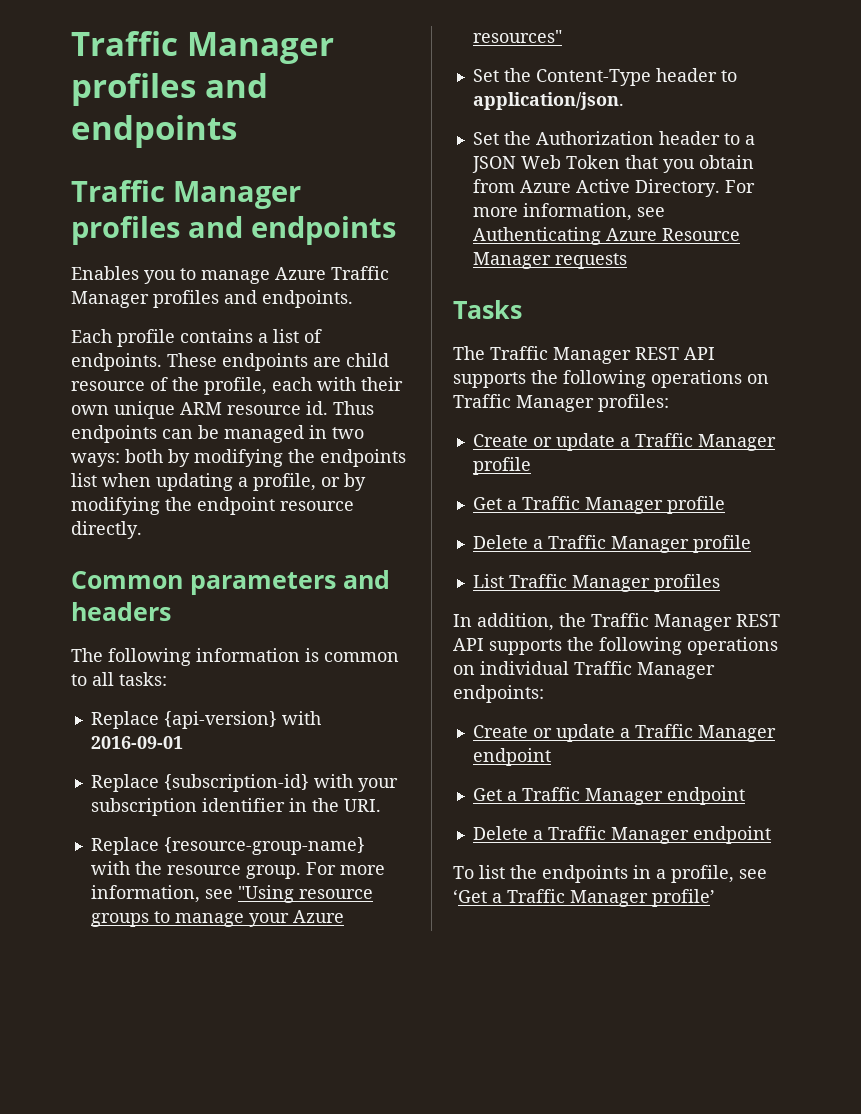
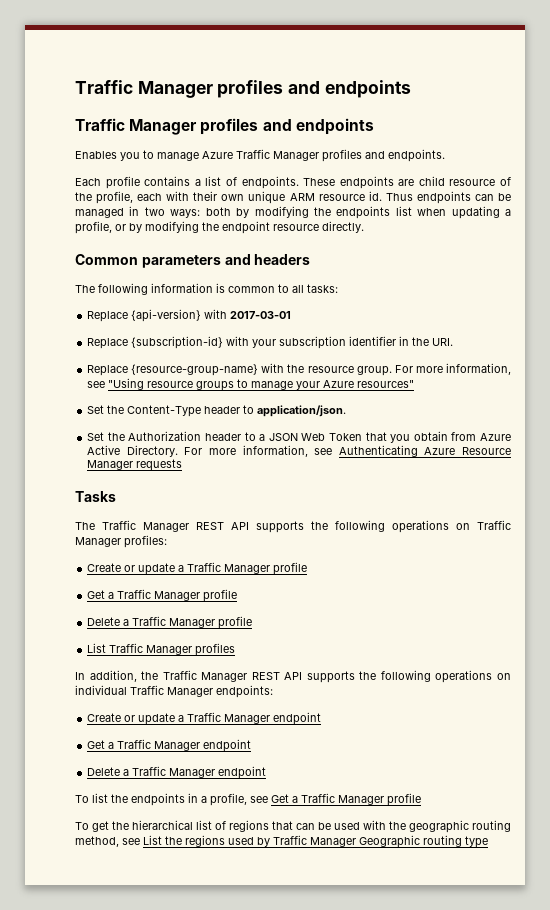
[90,736,183,749] 2016-09-01 -> [230,311,292,319] 2017-03-01
[453,889,715,907] ‘Get a Traffic Manager profile’ -> [271,793,421,806] [75,820,511,833] [75,835,488,848] Get a Traffic Manager profile // To get the hierarchical list of regions that can be used with the geographic routing method, see List the regions used by Traffic Manager Geographic routing type

